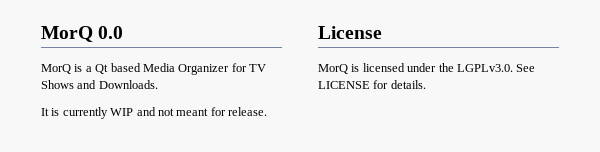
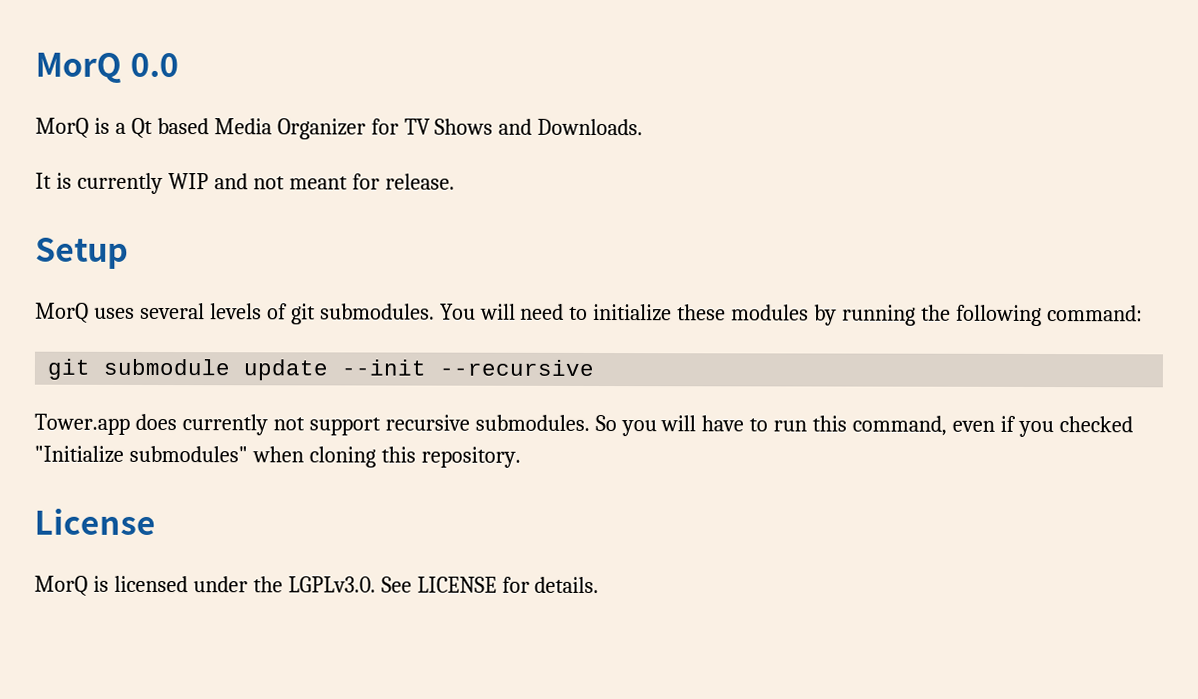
(267, 111) none -> [35,237,129,269] [35,302,1143,327] [47,358,595,381] [34,413,1133,438] [34,445,521,468] // Setup // MorQ uses several levels of git submodules. You will need to initialize these modules by running the following command: // git submodule update --init --recursive // Tower.app does currently not support recursive submodules. So you will have to run this command, even if you checked "Initialize submodules" when cloning this repository.

